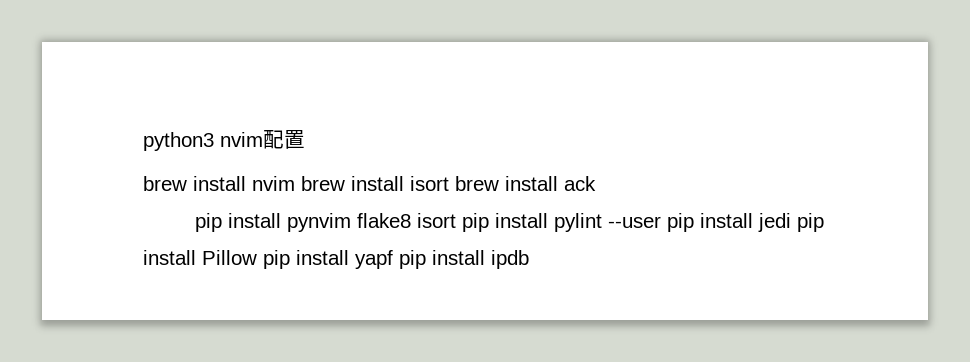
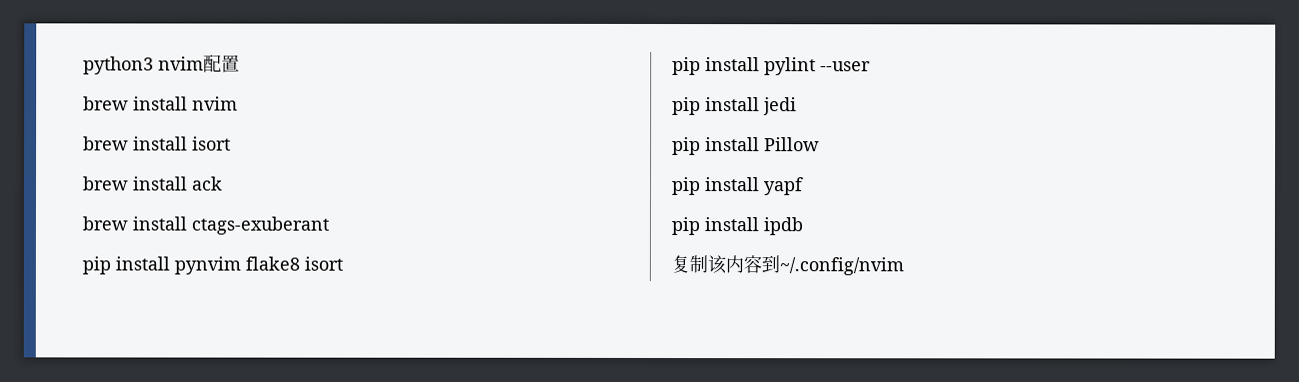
(295, 183) none -> (238, 103) //
(449, 183) none -> (231, 143) //
(596, 183) none -> [82,216,329,235] // brew install ctags-exuberant
(457, 220) none -> (343, 263) //
(662, 222) none -> (871, 66) //
(792, 222) none -> (797, 106) //
(257, 257) none -> (820, 144) //
(393, 259) none -> (804, 186) //
(529, 259) none -> [671,255,904,276] // 复制该内容到~/.config/nvim

